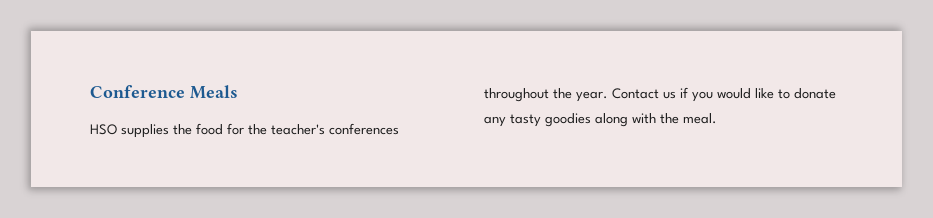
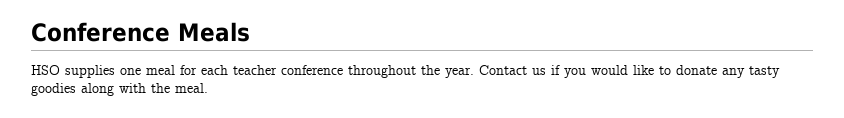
[173,123,399,135] the food for the teacher's conferences -> [120,65,343,75] one meal for each teacher conference

